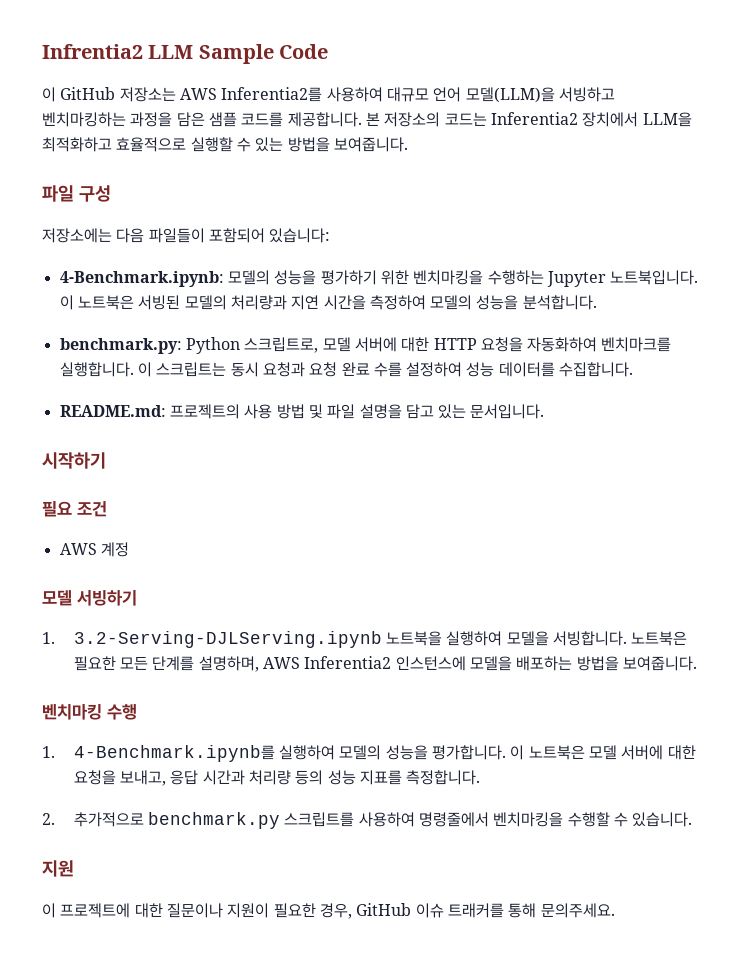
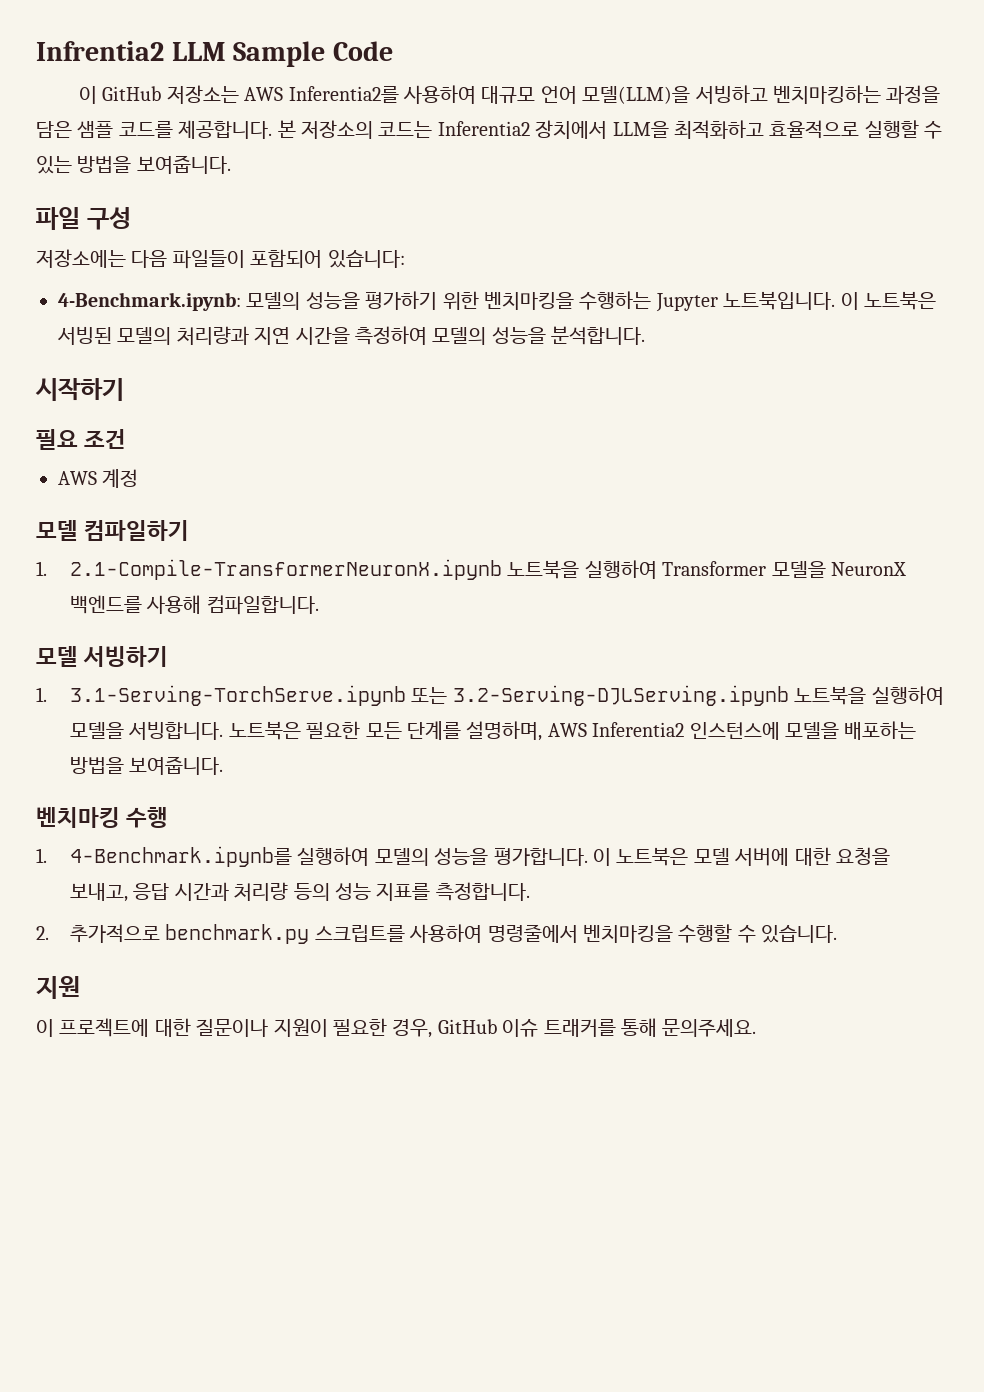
[59,337,672,354] [59,362,634,377] [59,404,545,419] // benchmark.py: Python 스크립트로, 모델 서버에 대한 HTTP 요청을 자동화하여 벤치마크를 실행합니다. 이 스크립트는 동시 요청과 요청 완료 수를 설정하여 성능 데이터를 수집합니다. // README.md: 프로젝트의 사용 방법 및 파일 설명을 담고 있는 문서입니다. -> (646, 335) none
(129, 549) none -> [36,520,190,541] [36,559,906,580] [69,595,319,615] // 모델 컴파일하기 // 1. 2.1-Compile-TransformerNeuronX.ipynb 노트북을 실행하여 Transformer 모델을 NeuronX 백엔드를 사용해 컴파일합니다.
(55, 638) none -> [69,685,448,706] 3.1-Serving-TorchServe.ipynb 또는

